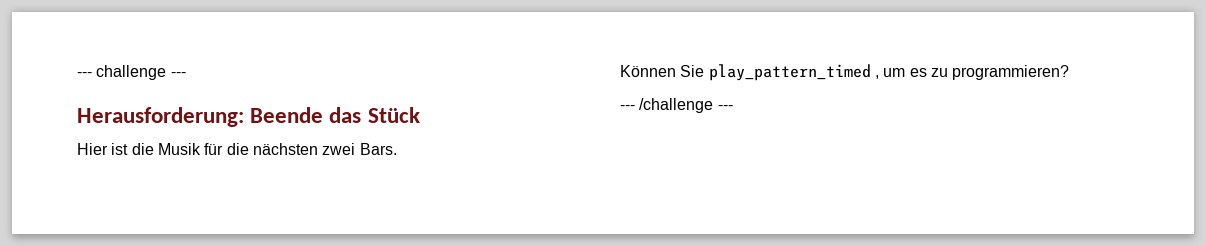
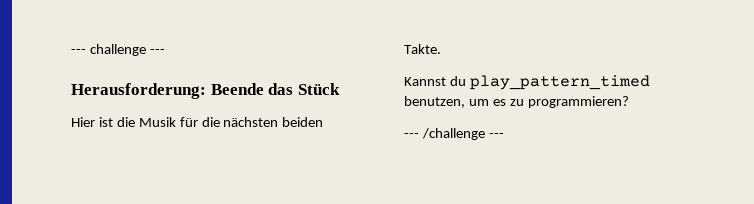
[322,143,397,155] [620,64,879,81] zwei Bars. // Können Sie play_pattern_timed , -> [282,117,324,127] [404,44,441,54] [404,75,650,90] [404,96,465,108] beiden Takte. // Kannst du play_pattern_timed benutzen,

